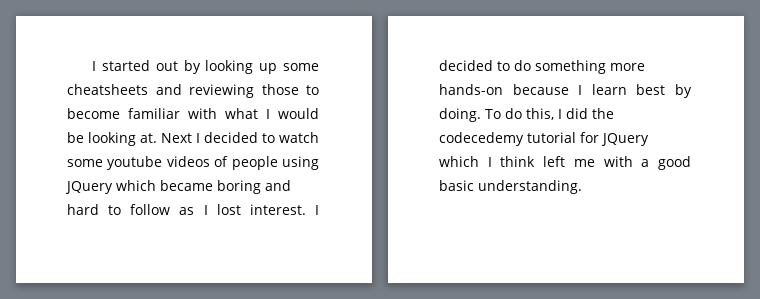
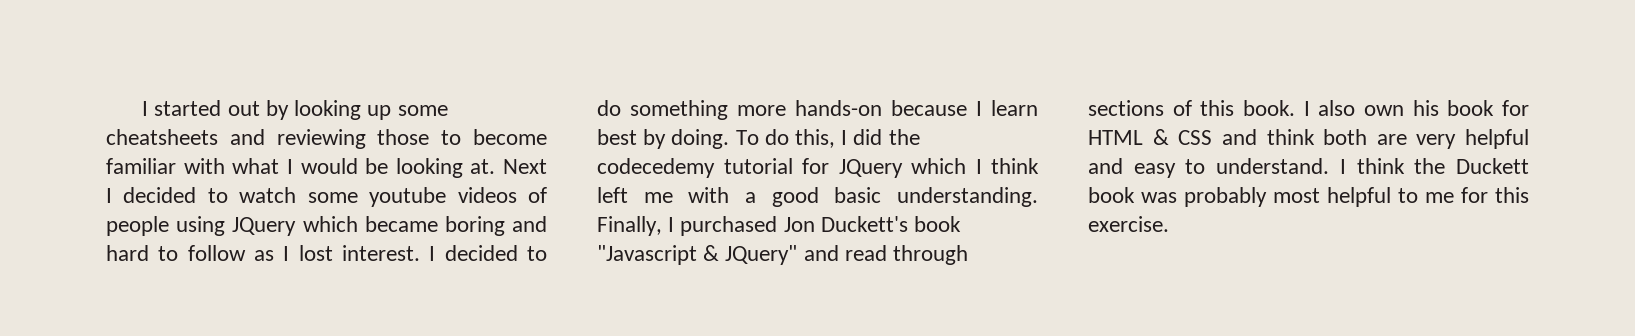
(582, 187) none -> [597,216,962,236] [597,245,969,265] [1088,100,1529,116] [1088,129,1529,149] [1088,158,1529,178] [1088,187,1529,207] [1088,216,1169,232] Finally, I purchased Jon Duckett's book "Javascript & JQuery" and read through sections of this book. I also own his book for HTML & CSS and think both are very helpful and easy to understand. I think the Duckett book was probably most helpful to me for this exercise.

